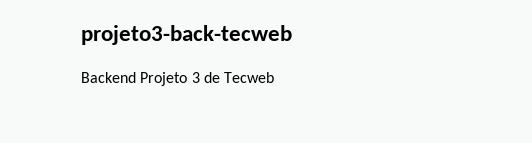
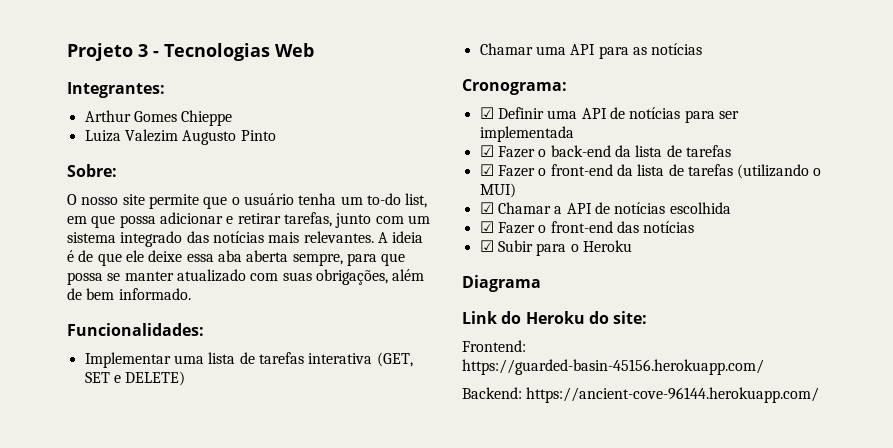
[81,25,292,45] [81,72,275,86] projeto3-back-tecweb // Backend Projeto 3 de Tecweb -> [67,43,314,61] [67,82,165,98] [84,110,233,126] [84,129,276,145] [67,164,117,177] [67,193,428,209] [67,212,430,228] [67,231,424,247] [67,250,406,266] [67,269,425,285] [67,288,191,300] [67,323,204,336] [84,352,413,368] [84,371,186,386] [479,43,703,59] [462,79,567,95] [479,107,739,123] [479,126,574,142] [479,145,731,158] [479,164,822,179] [479,183,516,198] [479,202,731,214] [479,221,695,234] [479,240,632,256] [462,275,541,292] [462,311,648,324] [462,340,526,352] [462,359,764,375] [462,387,820,403] Projeto 3 - Tecnologias Web // Integrantes: // Arthur Gomes Chieppe // Luiza Valezim Augusto Pinto // Sobre: // O nosso site permite que o usuário tenha um to-do list, em que possa adicionar e retirar tarefas, junto com um sistema integrado das notícias mais relevantes. A ideia é de que ele deixe essa aba aberta sempre, para que possa se manter atualizado com suas obrigações, além de bem informado. // Funcionalidades: // Implementar uma lista de tarefas interativa (GET, SET e DELETE) // Chamar uma API para as notícias // Cronograma: // ☑ Definir uma API de notícias para ser implementada // ☑ Fazer o back-end da lista de tarefas // ☑ Fazer o front-end da lista de tarefas (utilizando o MUI) // ☑ Chamar a API de notícias escolhida // ☑ Fazer o front-end das notícias // ☑ Subir para o Heroku // Diagrama // Link do Heroku do site: // Frontend: https://guarded-basin-45156.herokuapp.com/ // Backend: https://ancient-cove-96144.herokuapp.com/

